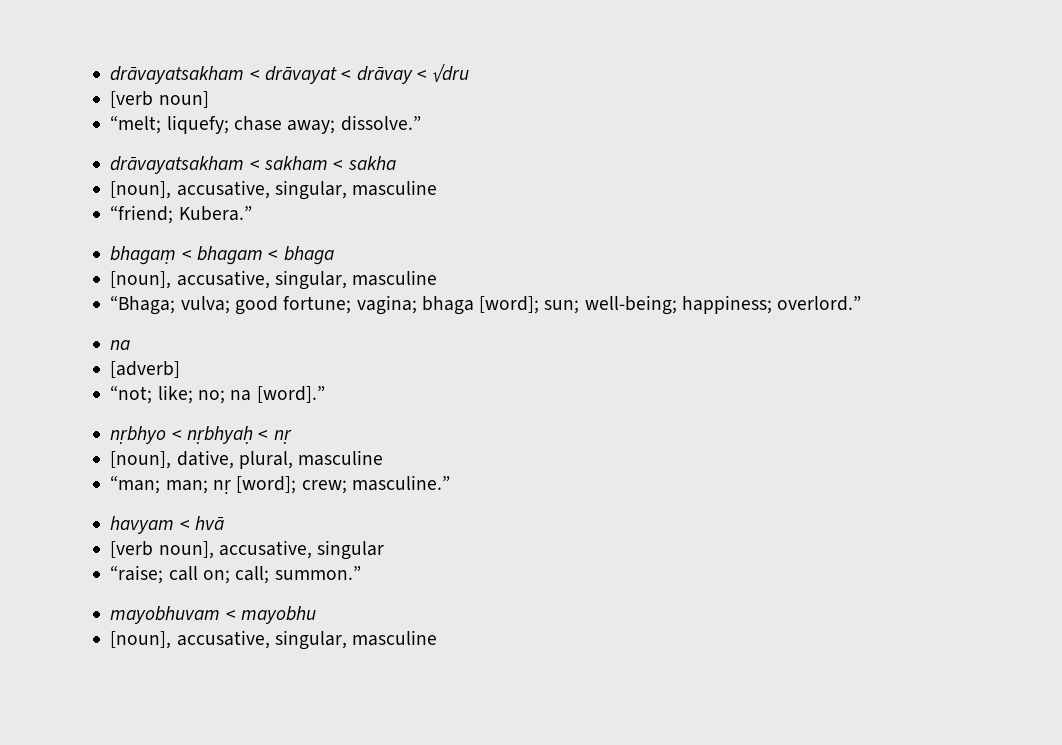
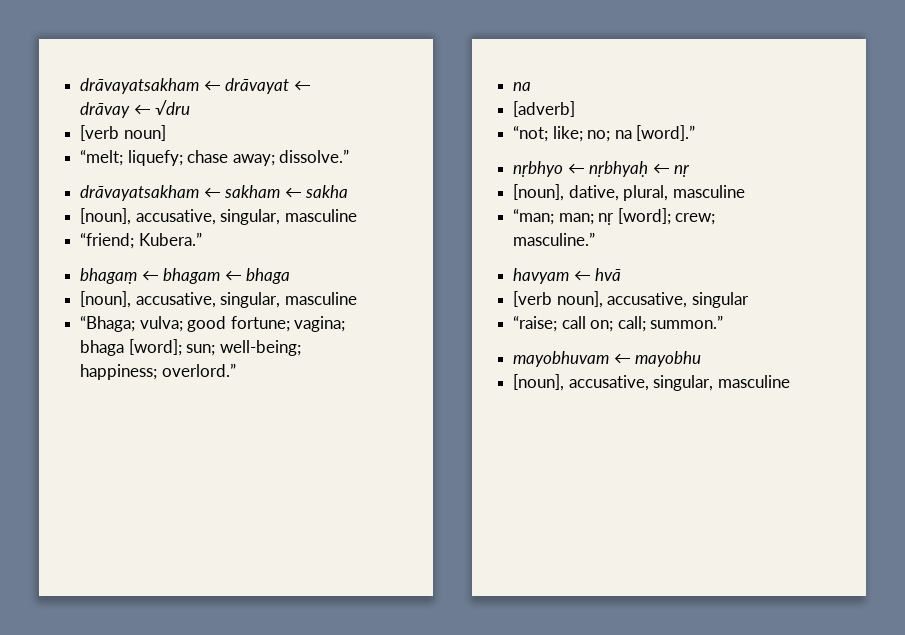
[110,66,427,84] drāvayatsakham < drāvayat < drāvay < -> [80,78,311,94] [80,102,151,118] drāvayatsakham ← drāvayat ← drāvay ←
[249,156,344,170] < sakham < -> [203,185,302,198] ← sakham ←
[181,246,279,265] < bhagam < -> [141,268,242,284] ← bhagam ←
[171,426,269,444] < nṛbhyaḥ < -> [567,161,670,177] ← nṛbhyaḥ ←
[179,520,190,530] < -> [573,270,591,281] ←
[225,610,236,620] < -> [613,353,631,364] ←

